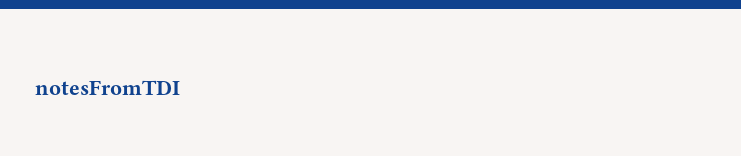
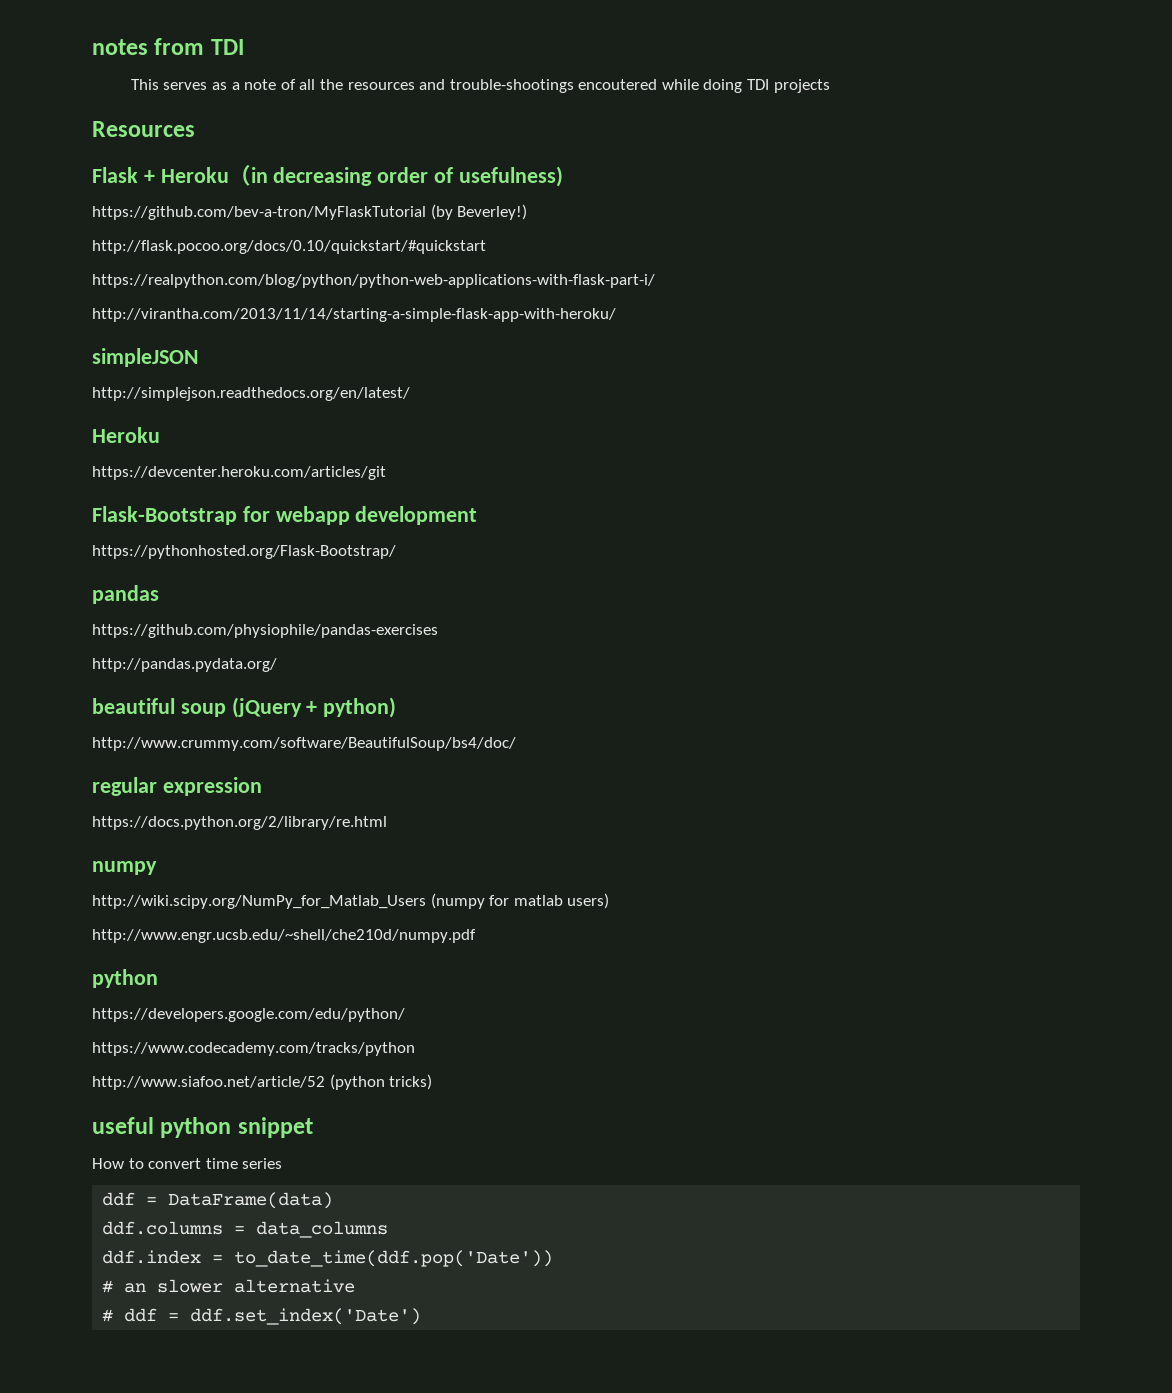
[35,80,180,95] notesFromTDI -> [92,38,244,55] [130,79,830,93] [92,121,195,137] [92,165,563,187] [92,204,528,220] [92,240,486,254] [92,274,655,288] [92,308,616,322] [92,348,198,367] [92,387,410,401] [92,427,160,443] [92,466,386,480] [92,506,478,525] [92,545,396,559] [92,585,159,604] [92,624,438,638] [92,658,277,672] [92,697,397,718] [92,737,516,751] [92,777,262,796] [92,816,387,830] [92,861,157,875] [92,893,610,909] [92,929,476,943] [92,969,158,988] [92,1008,405,1022] [92,1042,415,1056] [92,1074,433,1090] [92,1117,313,1138] [92,1158,283,1169] [102,1192,334,1209] [102,1221,389,1238] [102,1250,554,1267] [102,1279,356,1293] [102,1308,422,1325] notes from TDI // This serves as a note of all the resources and trouble-shootings encoutered while doing TDI projects // Resources // Flask + Heroku（in decreasing order of usefulness) // https://github.com/bev-a-tron/MyFlaskTutorial (by Beverley!) // http://flask.pocoo.org/docs/0.10/quickstart/#quickstart // https://realpython.com/blog/python/python-web-applications-with-flask-part-i/ // http://virantha.com/2013/11/14/starting-a-simple-flask-app-with-heroku/ // simpleJSON // http://simplejson.readthedocs.org/en/latest/ // Heroku // https://devcenter.heroku.com/articles/git // Flask-Bootstrap for webapp development // https://pythonhosted.org/Flask-Bootstrap/ // pandas // https://github.com/physiophile/pandas-exercises // http://pandas.pydata.org/ // beautiful soup (jQuery + python) // http://www.crummy.com/software/BeautifulSoup/bs4/doc/ // regular expression // https://docs.python.org/2/library/re.html // numpy // http://wiki.scipy.org/NumPy_for_Matlab_Users (numpy for matlab users) // http://www.engr.ucsb.edu/~shell/che210d/numpy.pdf // python // https://developers.google.com/edu/python/ // https://www.codecademy.com/tracks/python // http://www.siafoo.net/article/52 (python tricks) // useful python snippet // How to convert time series // ddf = DataFrame(data) // ddf.columns = data_columns // ddf.index = to_date_time(ddf.pop('Date')) // # an slower alternative // # ddf = ddf.set_index('Date')

